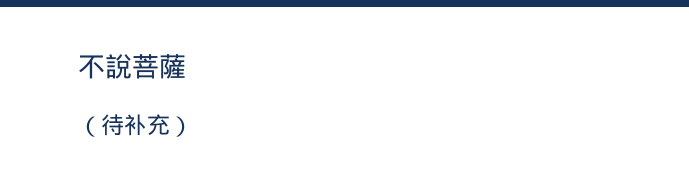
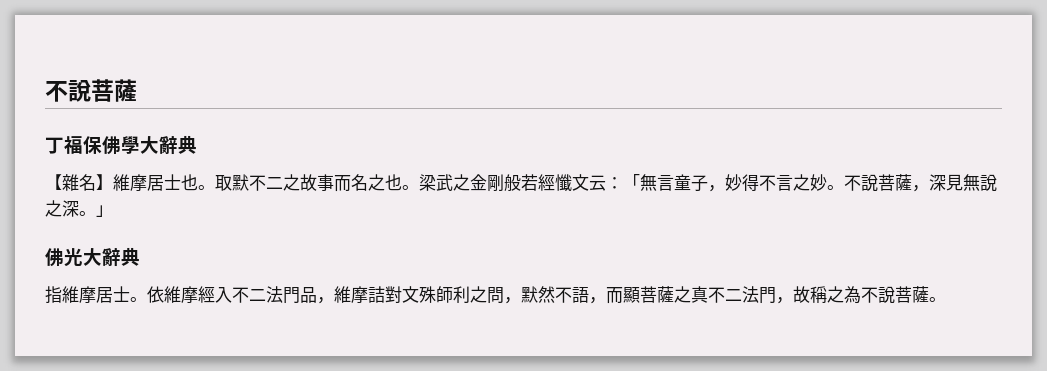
[78,114,193,137] （待补充） -> [45,135,197,155] [45,174,997,192] [45,200,113,217] [45,247,140,267] [45,286,946,304] 丁福保佛學大辭典 // 【雜名】維摩居士也。取默不二之故事而名之也。梁武之金剛般若經懺文云：「無言童子，妙得不言之妙。不說菩薩，深見無說之深。」 // 佛光大辭典 // 指維摩居士。依維摩經入不二法門品，維摩詰對文殊師利之問，默然不語，而顯菩薩之真不二法門，故稱之為不說菩薩。

